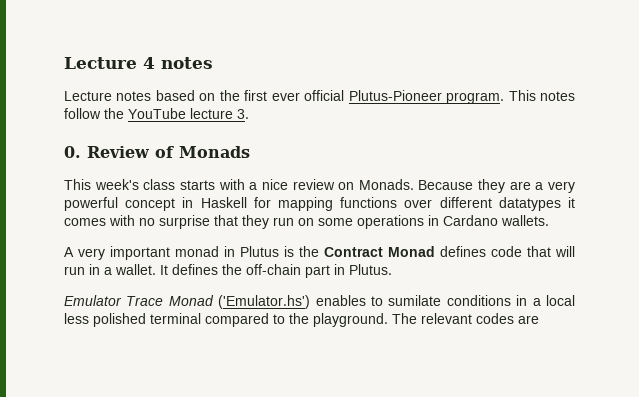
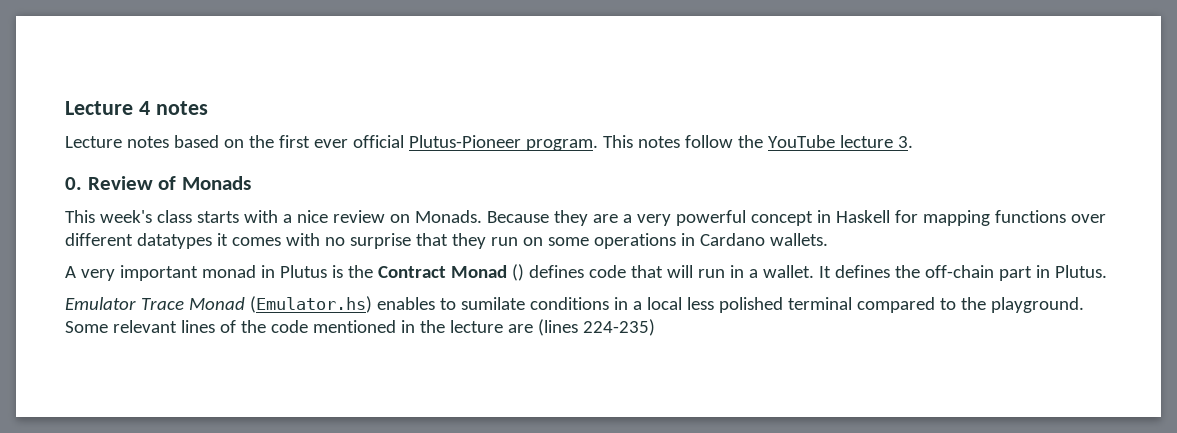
(435, 251) none -> [511,264,524,281] ()
[218,295,311,309] ('Emulator.hs') -> [249,296,372,313] (Emulator.hs)
[392,313,539,324] The relevant codes are -> [65,319,655,336] Some relevant lines of the code mentioned in the lecture are (lines 224-235)

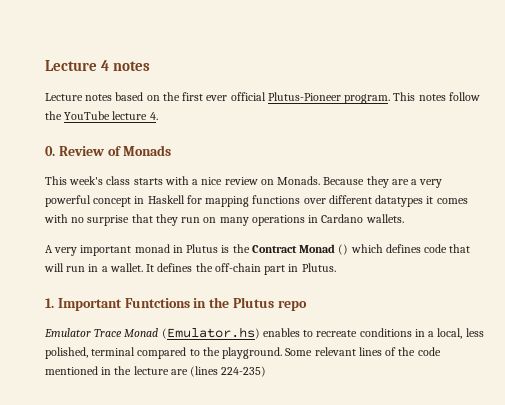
[897,136,913,148] 3. -> [149,112,158,120] 4.
[547,237,589,246] some -> [219,217,249,226] many
(524, 272) none -> [350,244,383,253] which
(1107, 271) none -> [45,297,307,311] // 1. Important Funtctions in the Plutus repo
[460,297,525,310] sumilate -> [316,330,358,337] recreate
[646,297,783,313] local less polished -> [437,328,484,339] [45,347,88,359] local, less polished,

